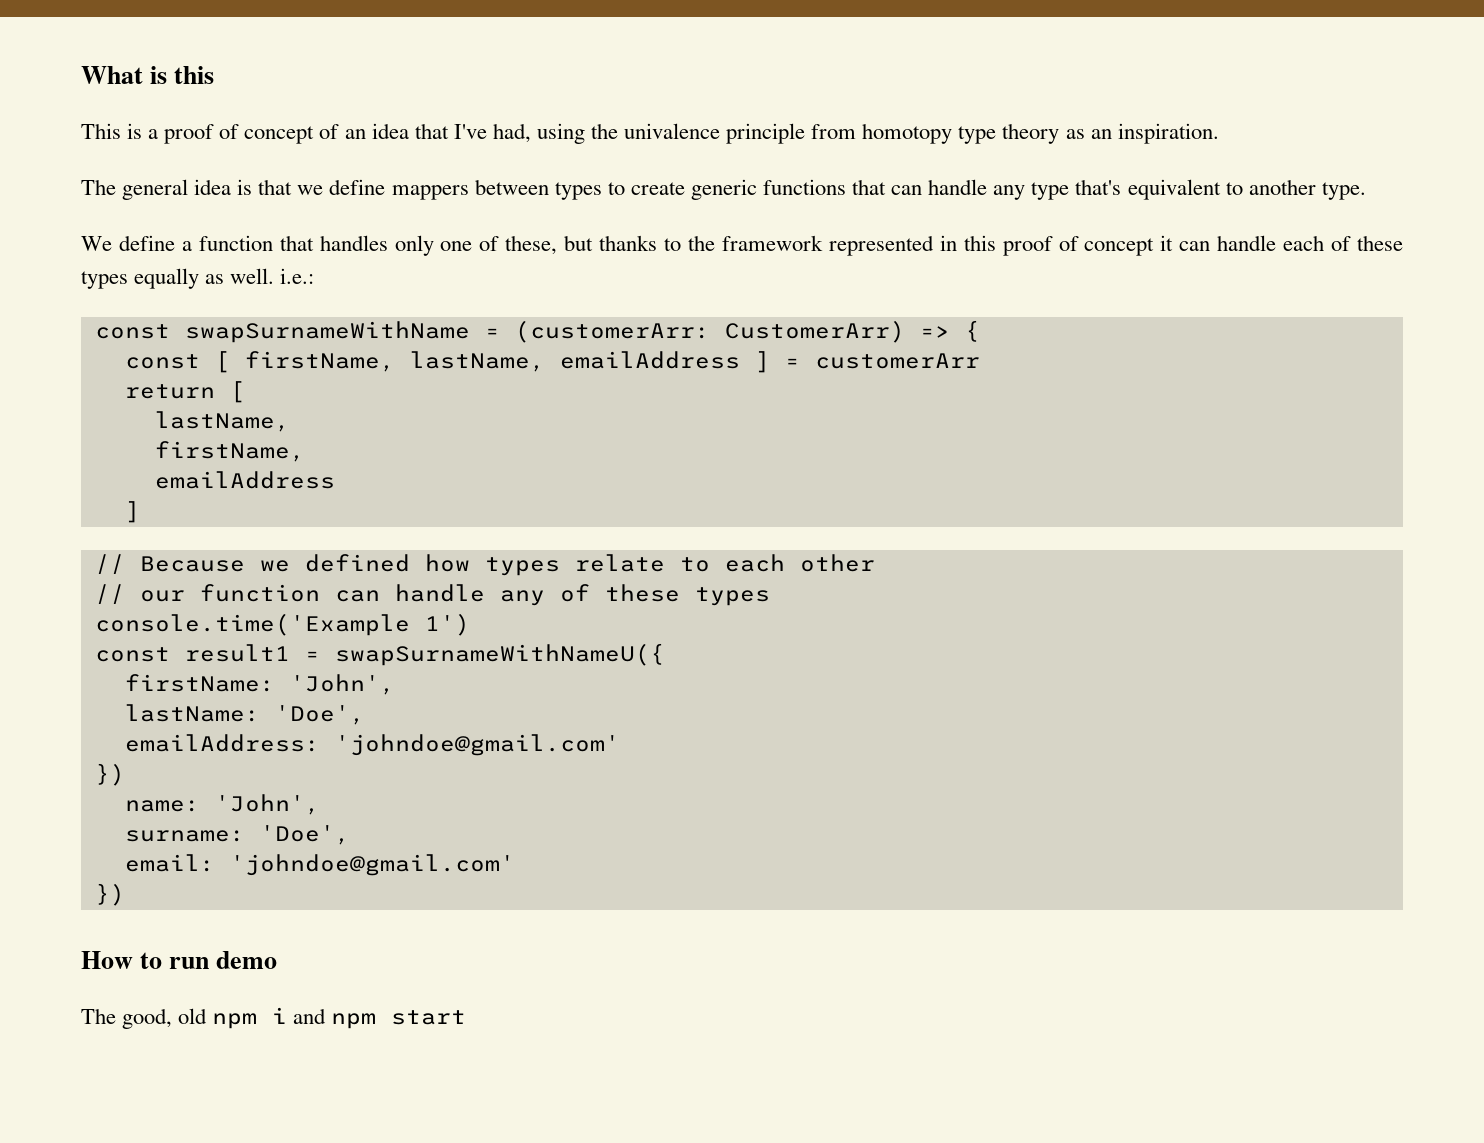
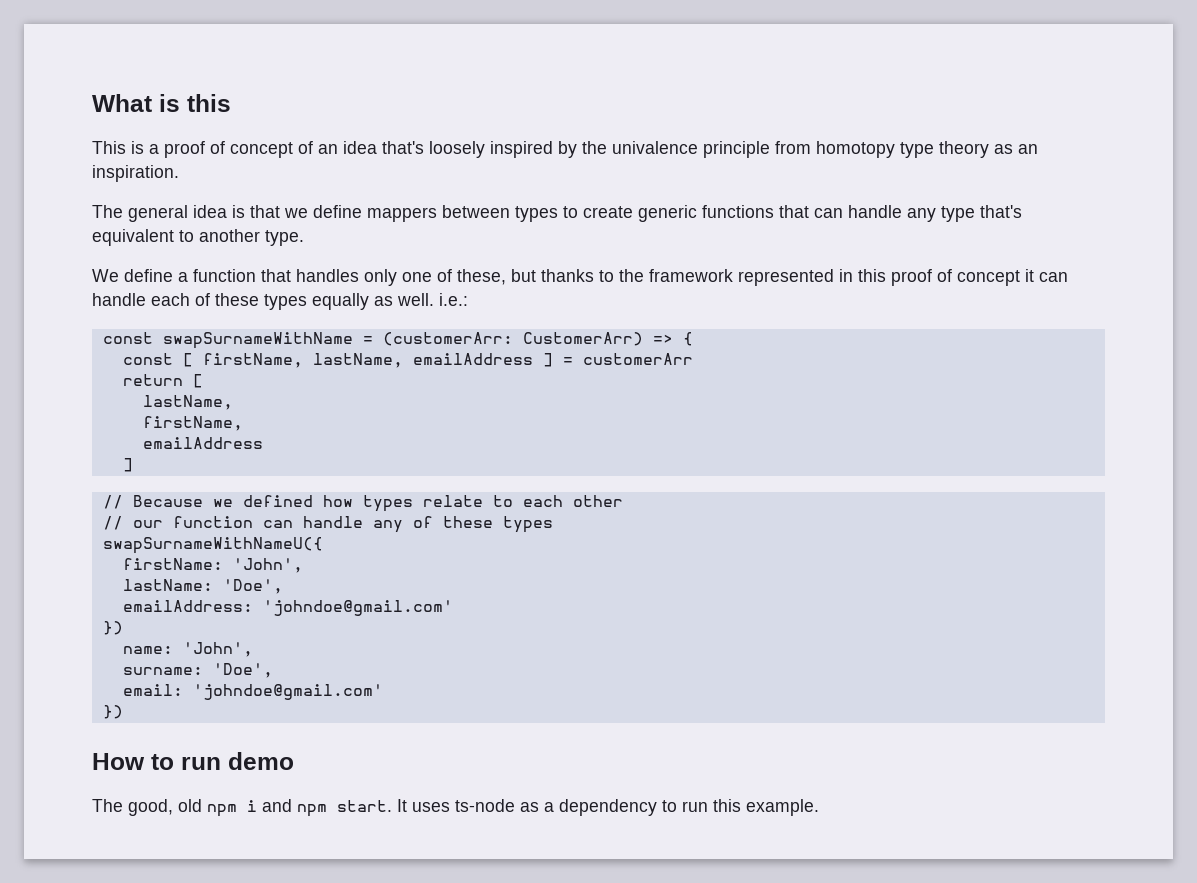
[414,123,585,144] that I've had, using -> [382,141,577,158] that's loosely inspired by
[94,613,470,636] [94,644,320,662] console.time('Example 1') // const result1 = -> (553, 524) none
[391,1010,467,1025] start -> [337,799,819,816] start. It uses ts-node as a dependency to run this example.

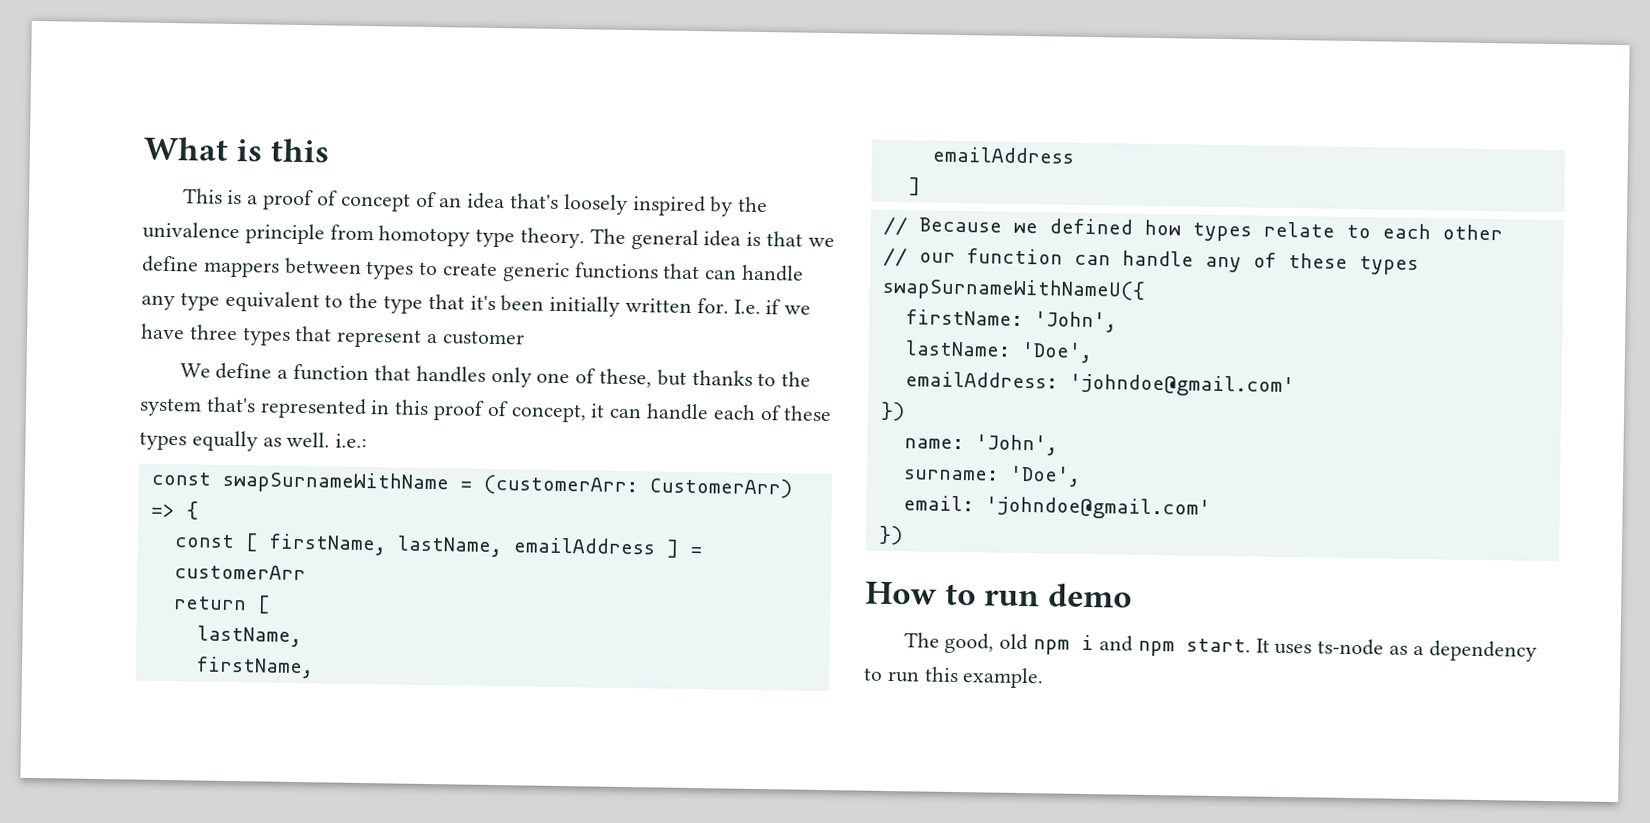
[939,141,1038,158] [92,165,179,182] theory as an inspiration. // -> [520,227,586,249] theory.
[980,205,1022,218] that's -> (220, 301) none
[199,229,304,246] another type. -> [348,292,812,317] [141,323,525,348] the type that it's been initially written for. I.e. if we have three types that represent a customer
[649,269,733,282] framework -> [139,396,256,417] system that's
[957,270,1020,286] concept -> [510,403,587,423] concept,

